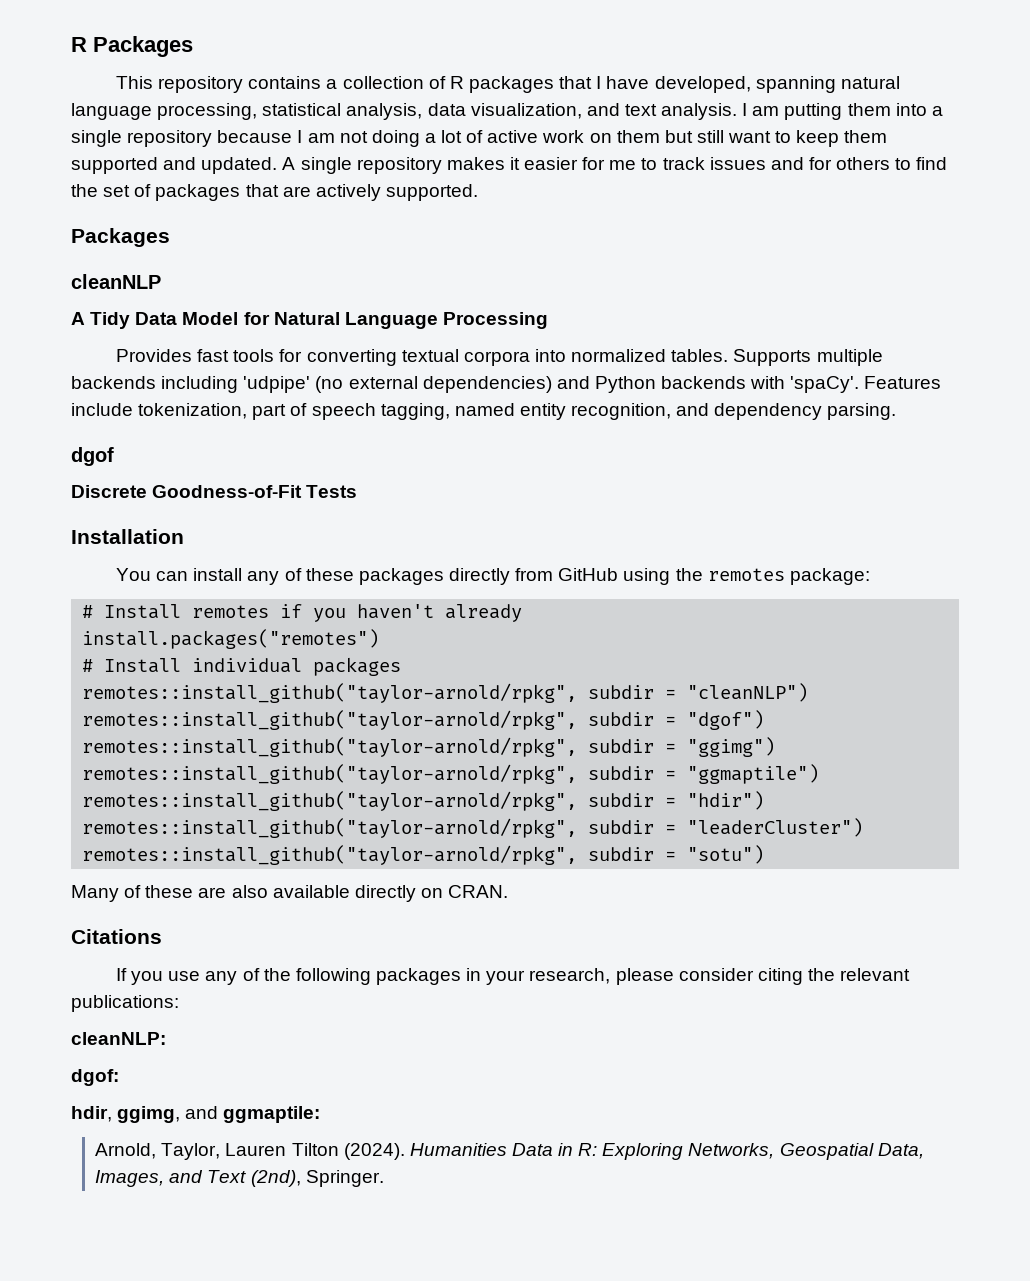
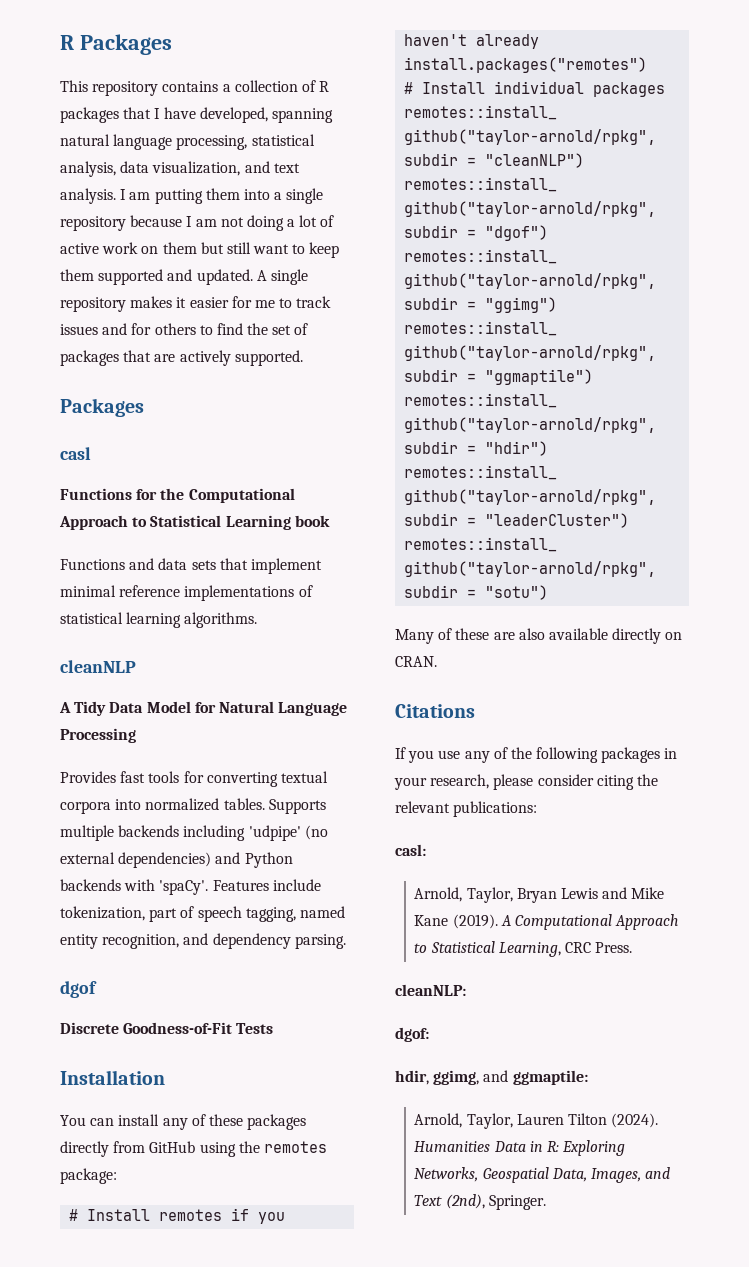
(170, 237) none -> [60,447,91,460] [60,488,295,503] [59,515,330,530] [60,558,322,574] [60,585,313,601] [60,612,258,628] // casl // Functions for the Computational Approach to Statistical Learning book // Functions and data sets that implement minimal reference implementations of statistical learning algorithms.
(179, 1003) none -> [395,844,426,856] [414,887,665,903] [414,914,679,930] [414,941,633,957] // casl: // Arnold, Taylor, Bryan Lewis and Mike Kane (2019). A Computational Approach to Statistical Learning, CRC Press.

